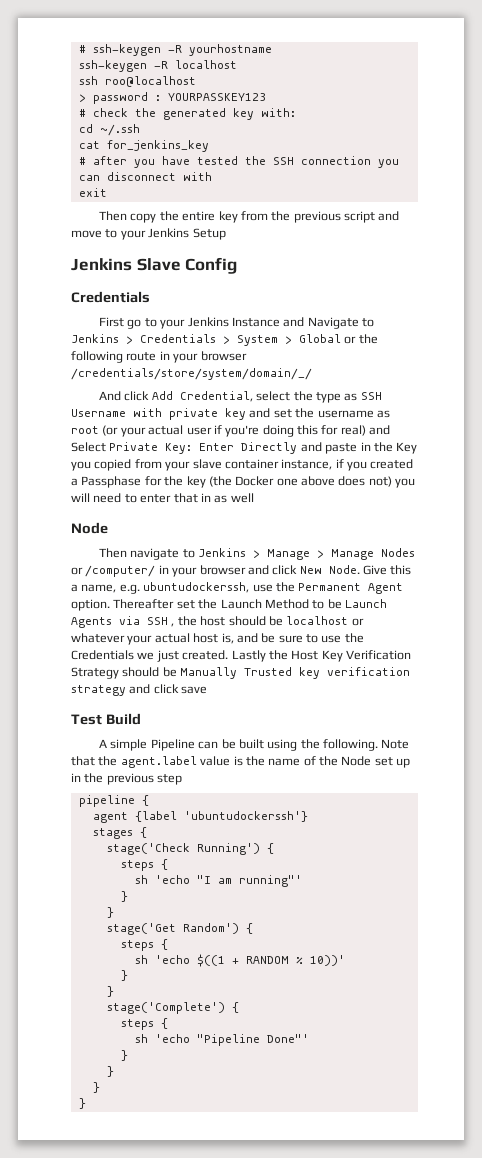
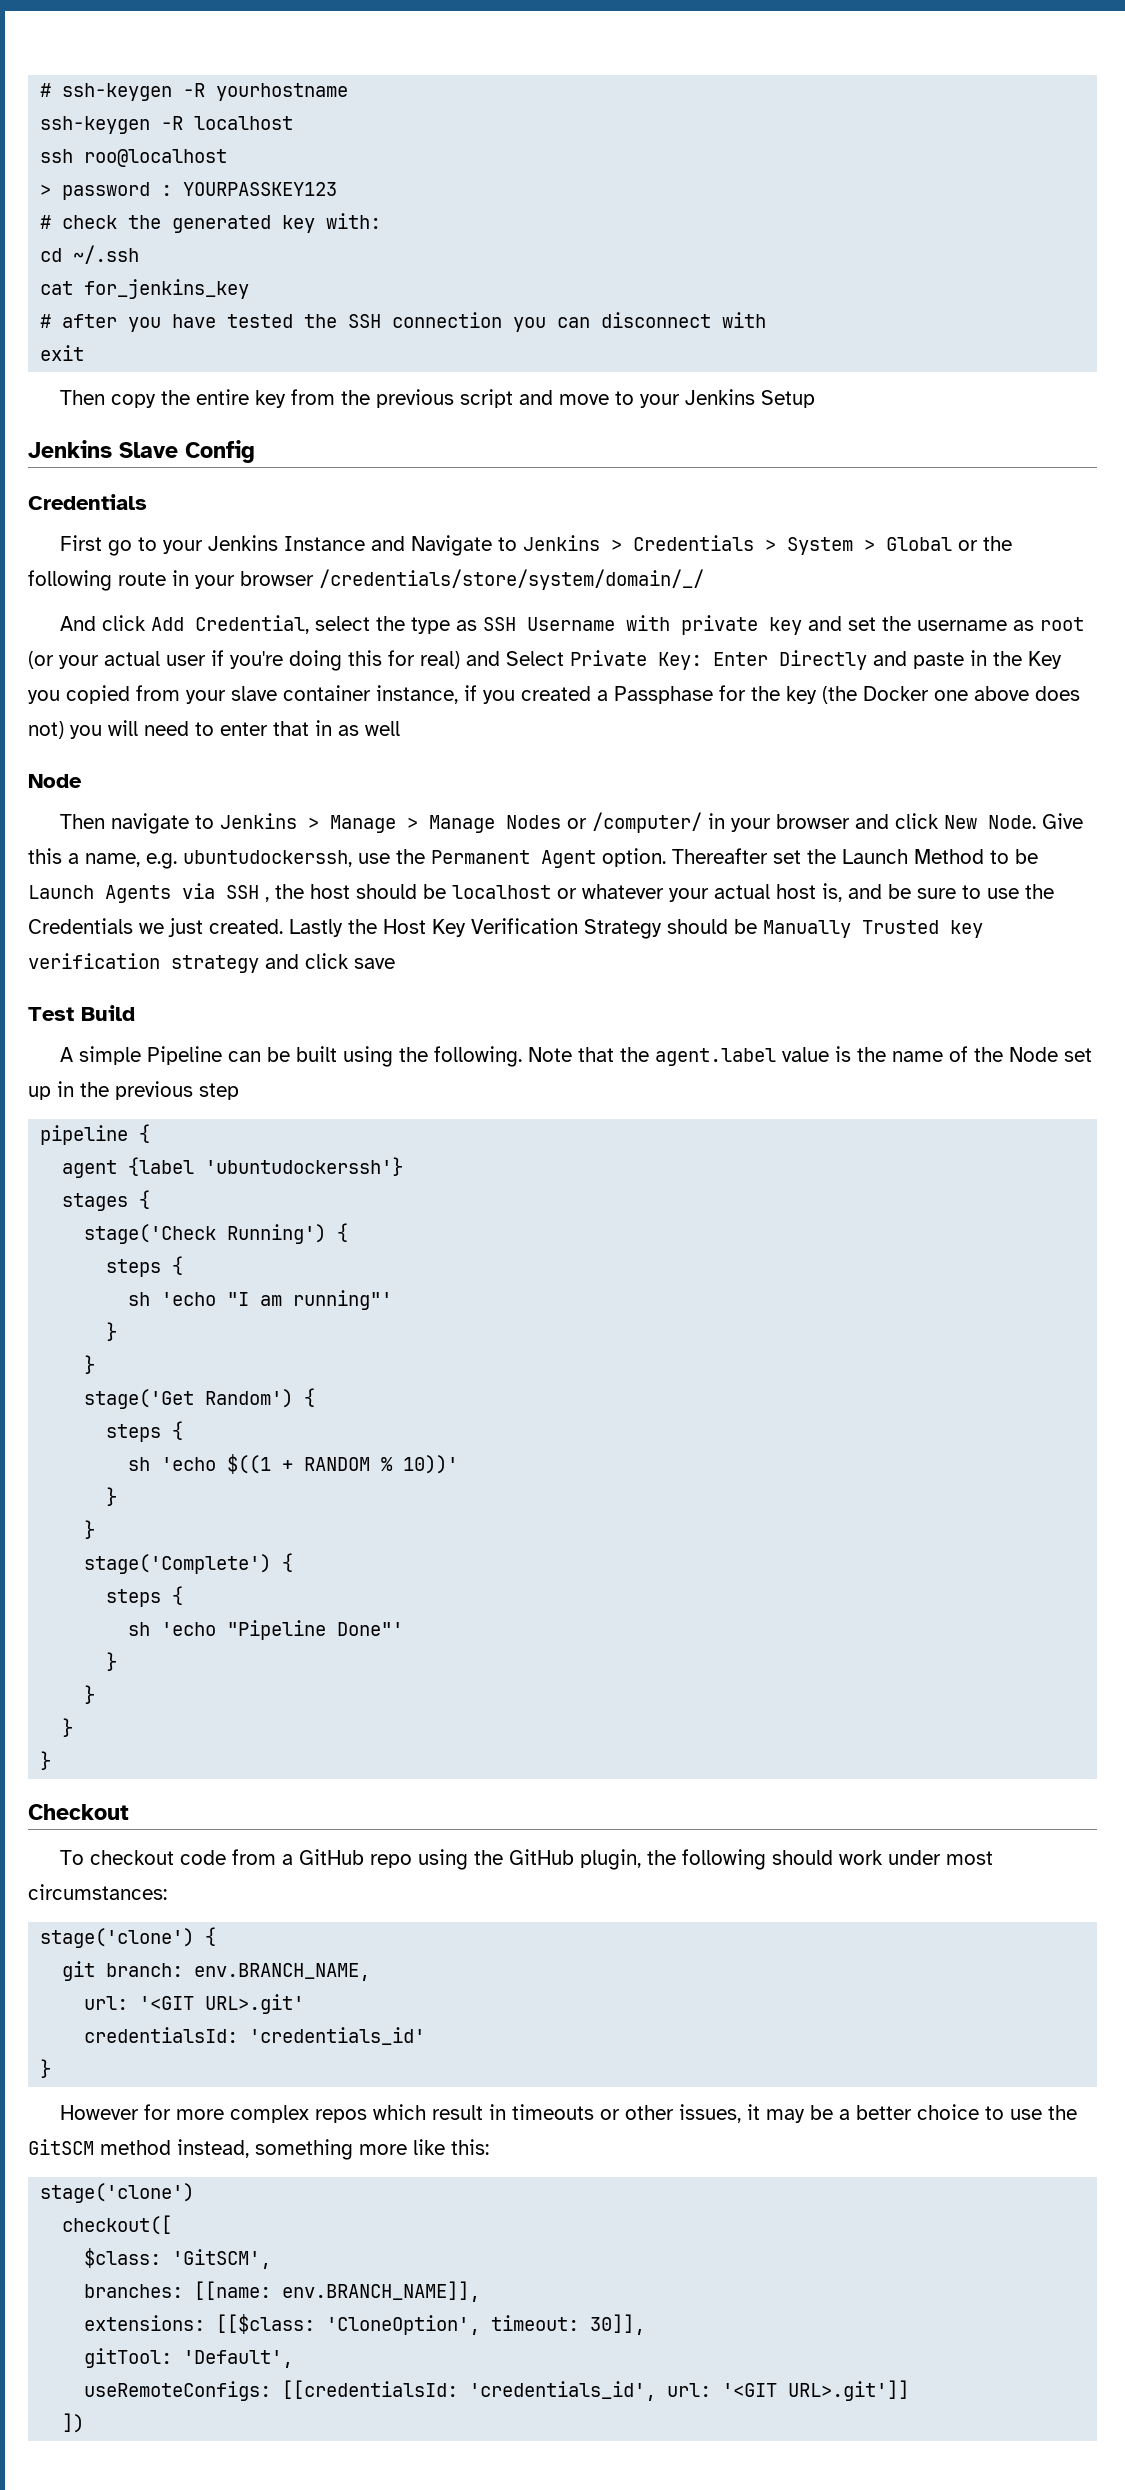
(86, 1103) none -> [28,1804,129,1820] [59,1849,993,1870] [28,1884,167,1900] [40,1927,217,1948] [62,1961,371,1981] [84,1994,305,2014] [84,2027,426,2045] [40,2059,52,2078] [59,2104,1077,2123] [28,2139,489,2160] [40,2183,195,2203] [62,2215,173,2235] [84,2248,272,2269] [84,2281,481,2302] [84,2314,646,2335] [84,2348,294,2368] [84,2380,910,2401] [62,2413,85,2433] // Checkout // To checkout code from a GitHub repo using the GitHub plugin, the following should work under most circumstances: // stage('clone') { // git branch: env.BRANCH_NAME, // url: '<GIT URL>.git' // credentialsId: 'credentials_id' // } // However for more complex repos which result in timeouts or other issues, it may be a better choice to use the GitSCM method instead, something more like this: // stage('clone') // checkout([ // $class: 'GitSCM', // branches: [[name: env.BRANCH_NAME]], // extensions: [[$class: 'CloneOption', timeout: 30]], // gitTool: 'Default', // useRemoteConfigs: [[credentialsId: 'credentials_id', url: '<GIT URL>.git']] // ])

